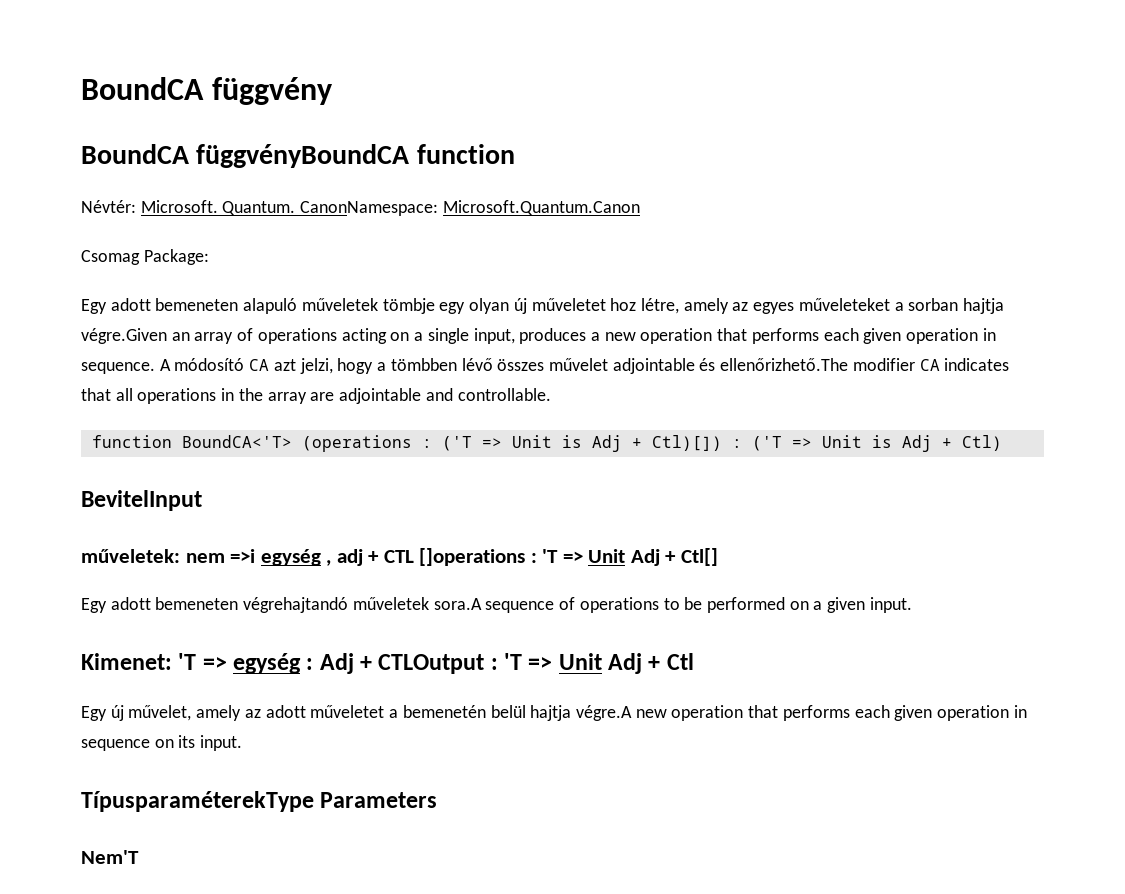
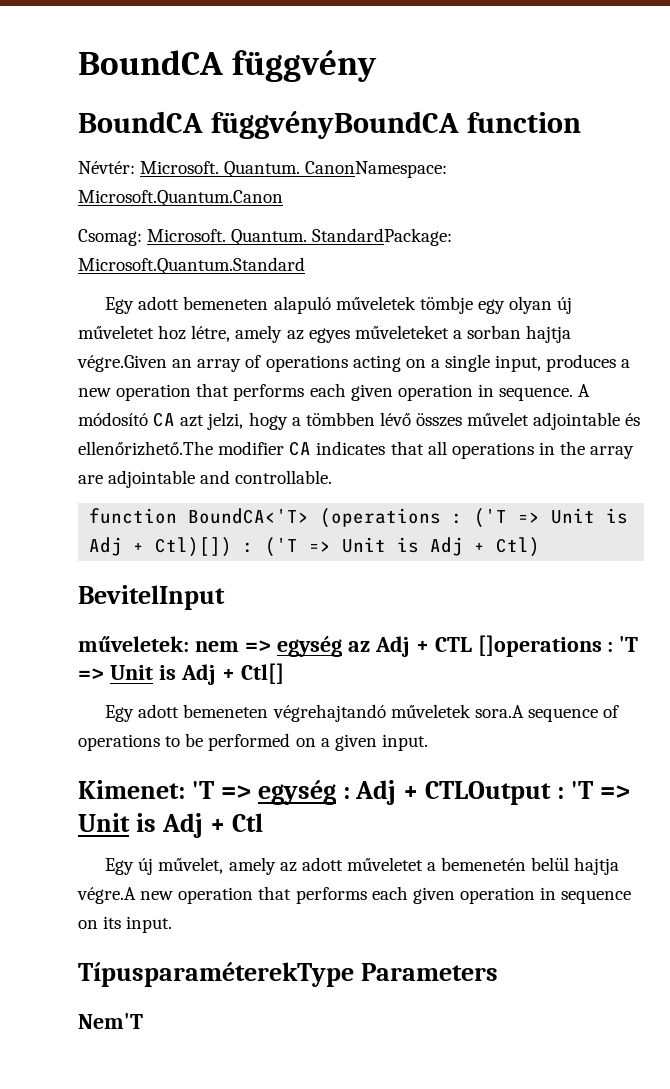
[81,249,209,265] Csomag Package: -> [78,228,453,246] [78,257,305,275] Csomag: Microsoft. Quantum. StandardPackage: Microsoft.Quantum.Standard
[230,549,363,566] =>i egység , adj -> [244,636,410,657] => egység az Adj
(626, 556) none -> [158,665,176,680] is
(602, 661) none -> [135,813,156,832] is

